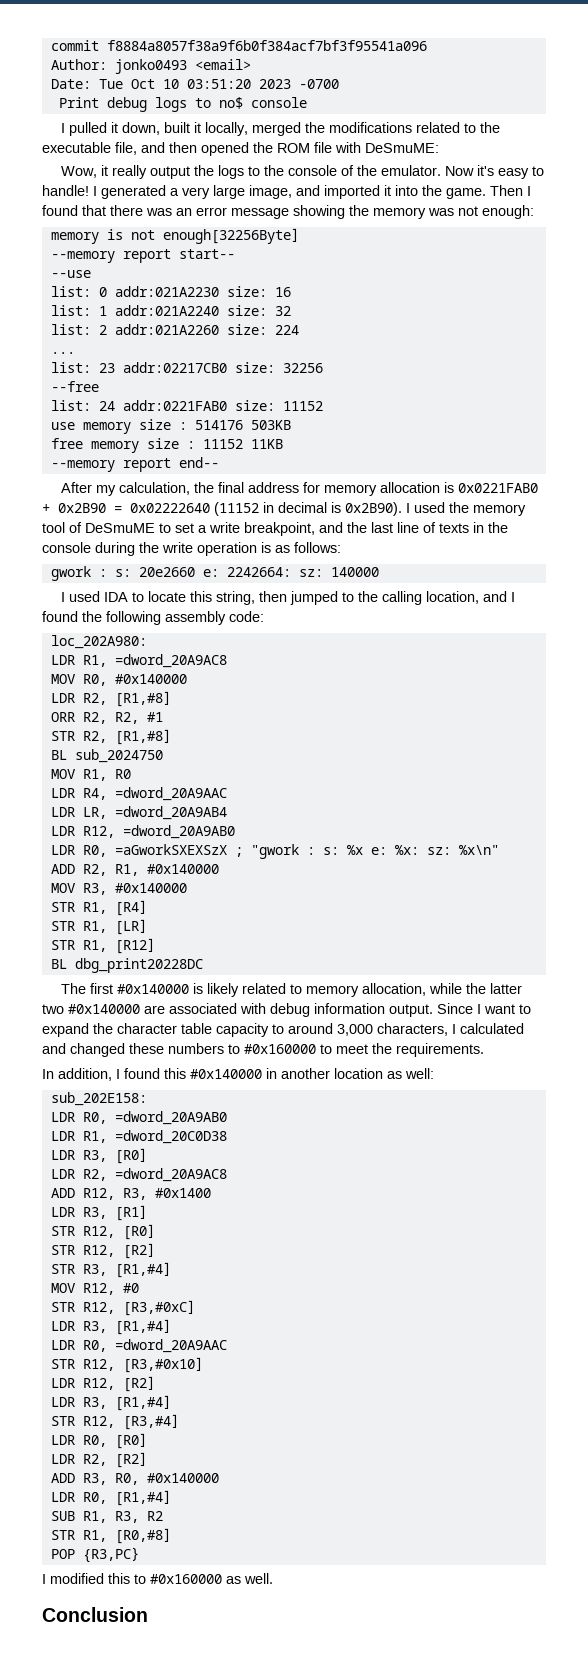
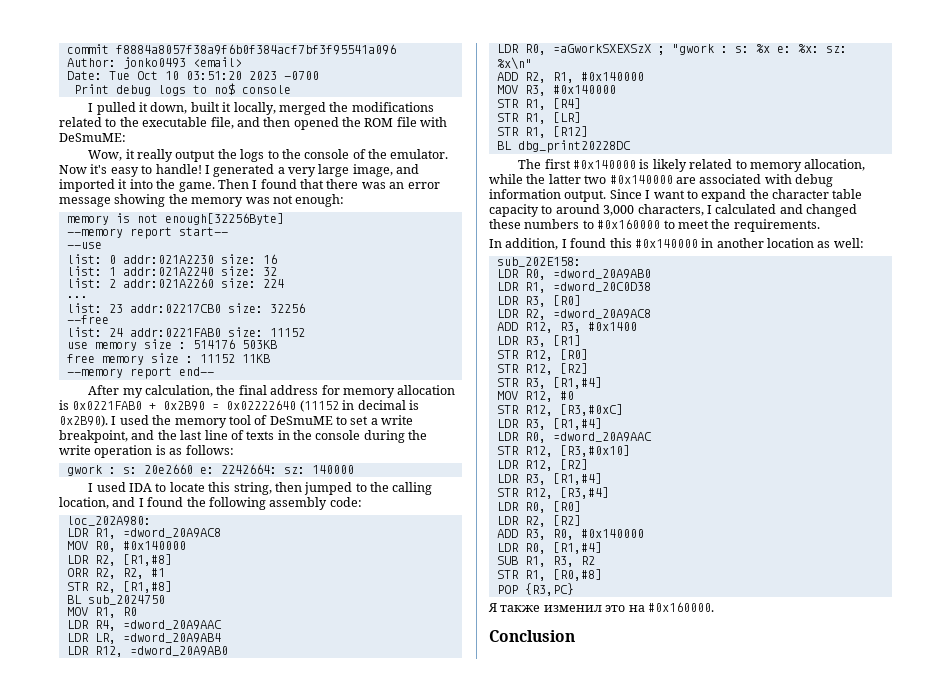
[42,1573,273,1584] I modified this to #0x160000 as well. -> [488,602,714,612] Я также изменил это на #0x160000.

